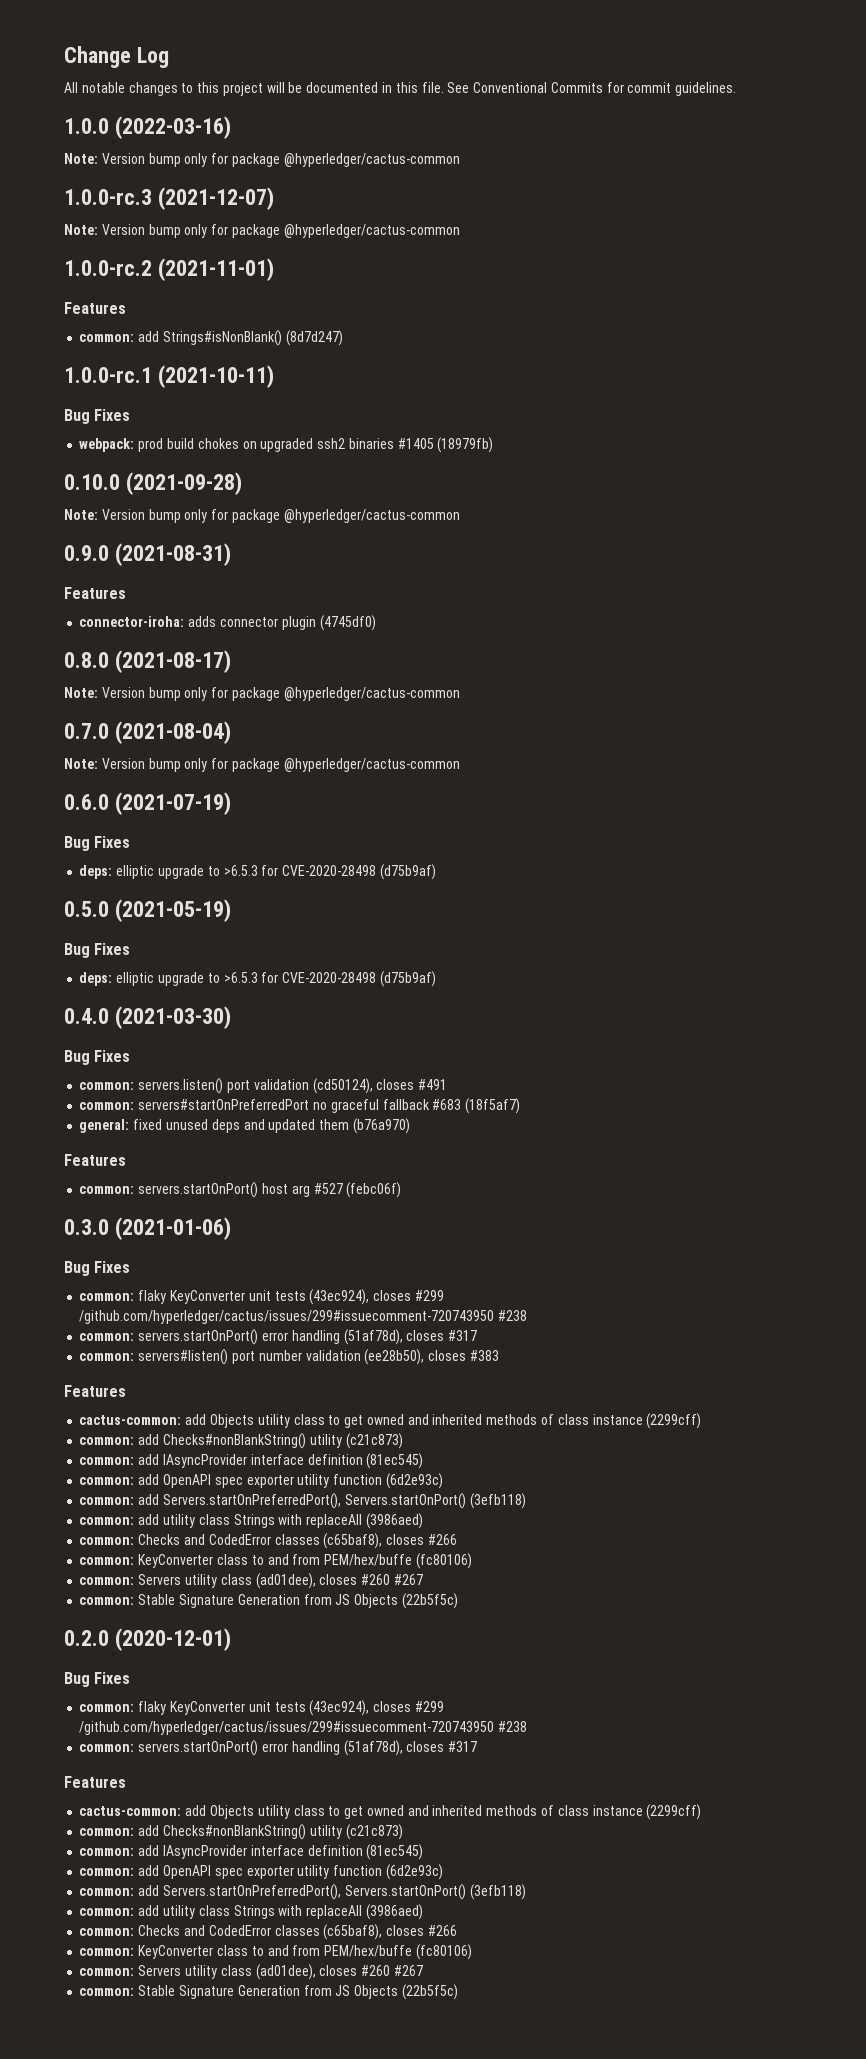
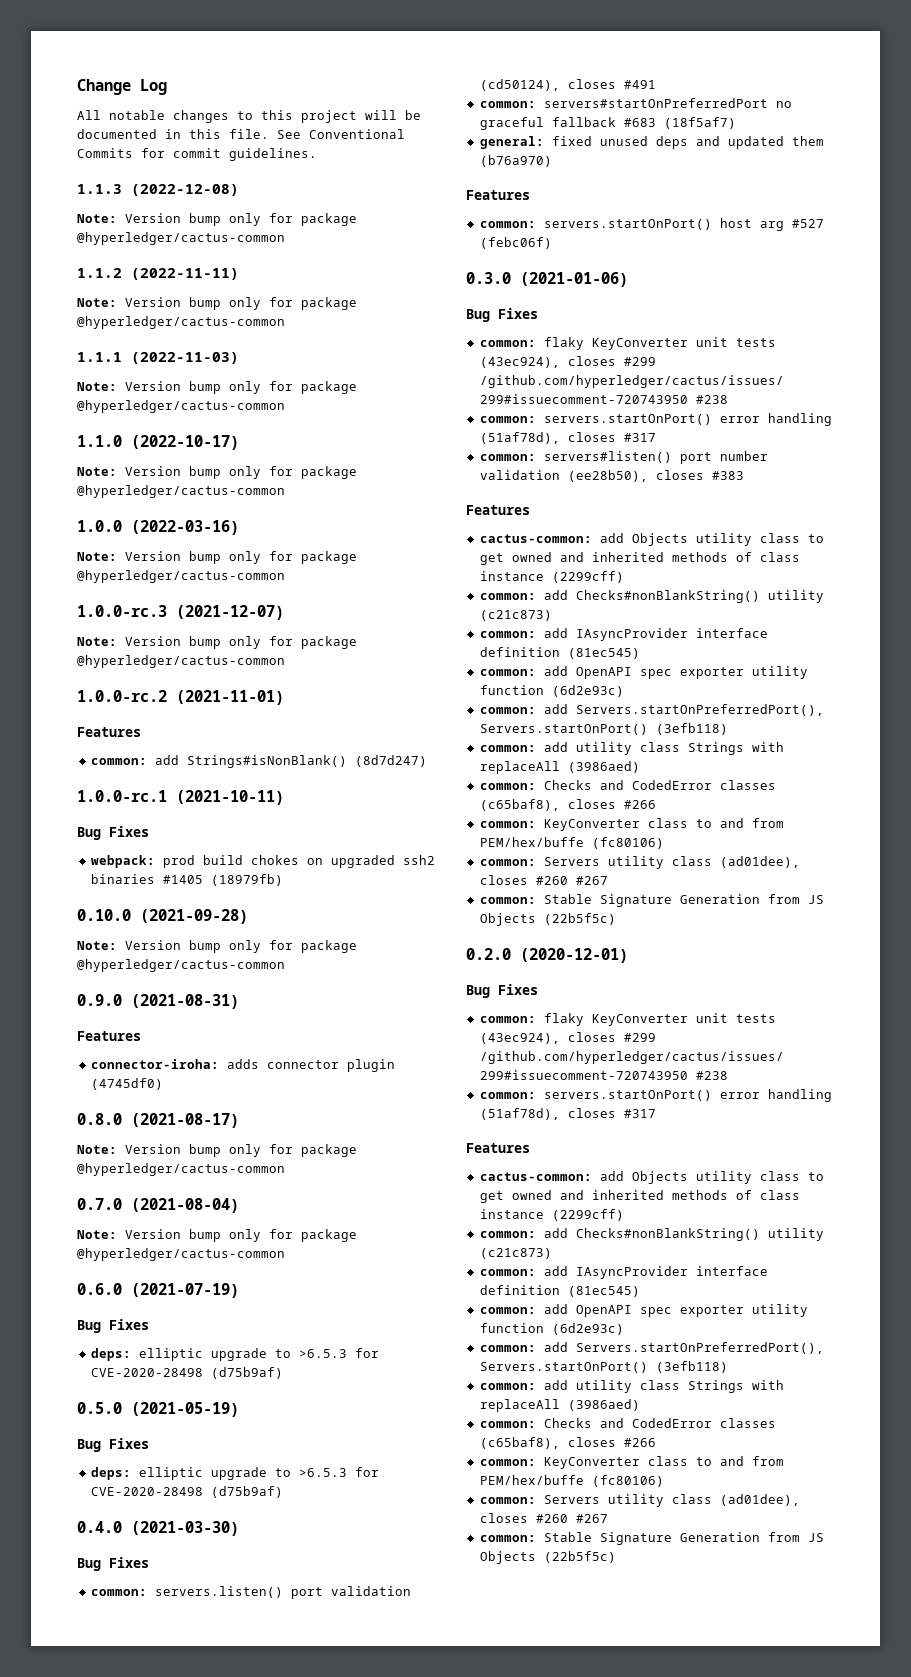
(737, 89) none -> [77,184,239,196] [77,213,357,226] [77,232,285,245] [77,268,239,280] [77,297,357,310] [77,316,285,329] [77,352,239,364] [77,381,357,394] [77,400,285,413] [77,435,239,450] [77,466,357,479] [77,485,285,498] // 1.1.3 (2022-12-08) // Note: Version bump only for package @hyperledger/cactus-common // 1.1.2 (2022-11-11) // Note: Version bump only for package @hyperledger/cactus-common // 1.1.1 (2022-11-03) // Note: Version bump only for package @hyperledger/cactus-common // 1.1.0 (2022-10-17) // Note: Version bump only for package @hyperledger/cactus-common

